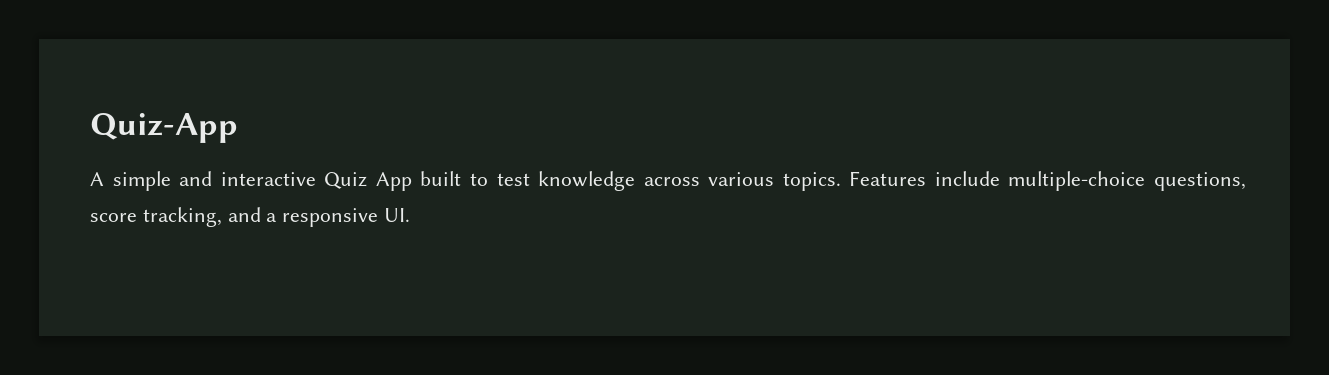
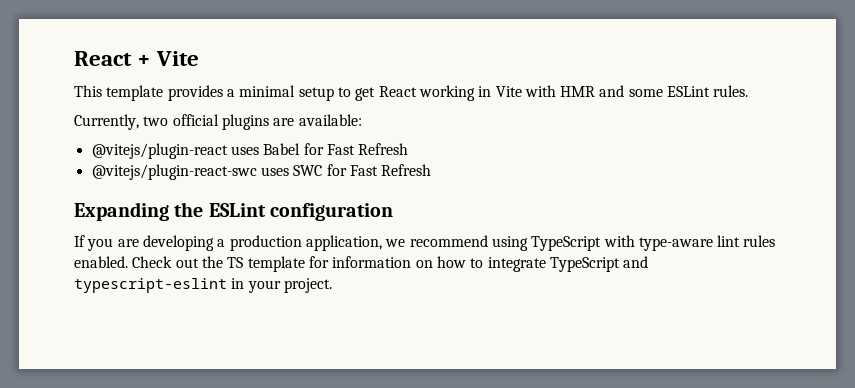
[90,113,238,143] [90,171,1246,191] [90,207,411,227] Quiz-App // A simple and interactive Quiz App built to test knowledge across various topics. Features include multiple-choice questions, score tracking, and a responsive UI. -> [74,51,200,66] [74,85,749,101] [74,114,362,130] [91,143,409,159] [91,164,432,180] [74,202,394,221] [74,235,776,251] [74,256,649,272] [74,278,332,293] React + Vite // This template provides a minimal setup to get React working in Vite with HMR and some ESLint rules. // Currently, two official plugins are available: // @vitejs/plugin-react uses Babel for Fast Refresh // @vitejs/plugin-react-swc uses SWC for Fast Refresh // Expanding the ESLint configuration // If you are developing a production application, we recommend using TypeScript with type-aware lint rules enabled. Check out the TS template for information on how to integrate TypeScript and typescript-eslint in your project.

